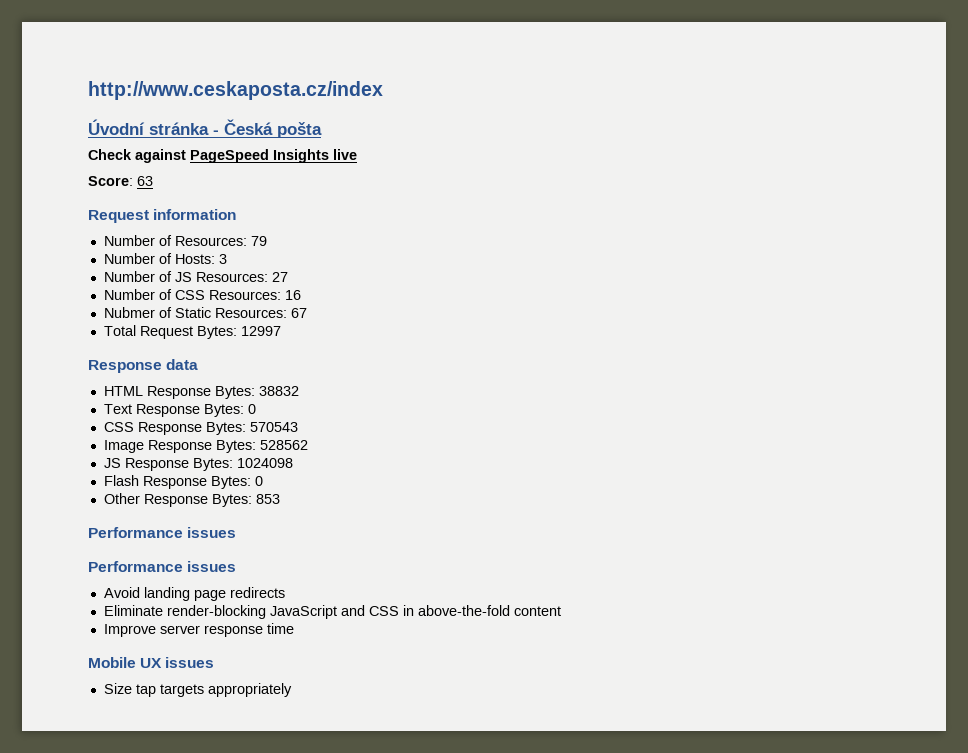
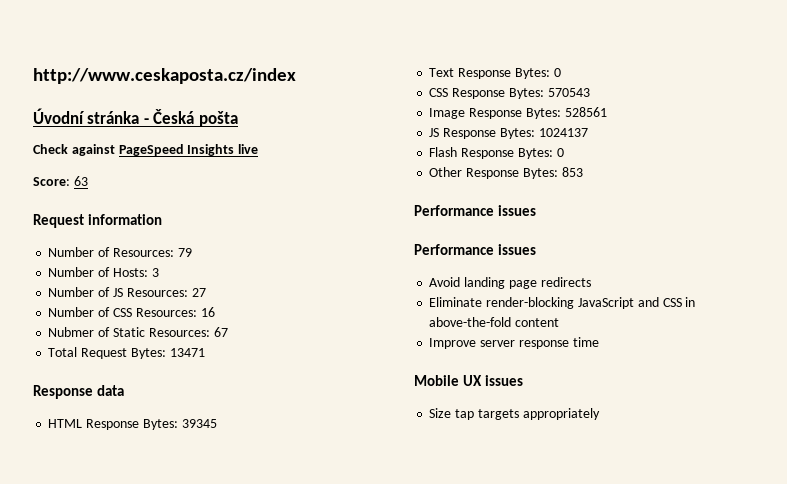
[240,326,281,336] 12997 -> [169,348,205,357] 13471
[258,386,299,396] 38832 -> [181,419,217,428] 39345
[259,440,308,450] 528562 -> [564,107,607,117] 528561
[236,458,293,468] 1024098 -> [538,128,588,137] 1024137

